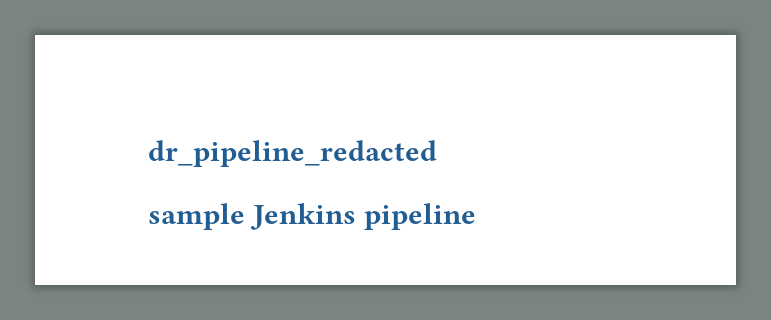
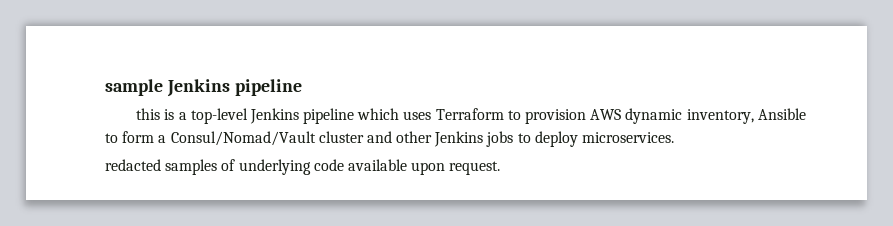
[148,140,437,167] dr_pipeline_redacted // -> (105, 87) none
(477, 216) none -> [136,108,806,124] [105,131,675,147] [105,159,501,175] // this is a top-level Jenkins pipeline which uses Terraform to provision AWS dynamic inventory, Ansible to form a Consul/Nomad/Vault cluster and other Jenkins jobs to deploy microservices. // redacted samples of underlying code available upon request.

